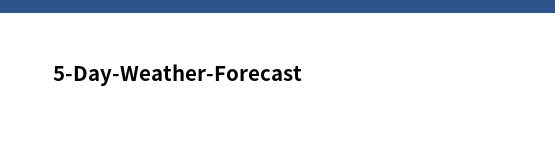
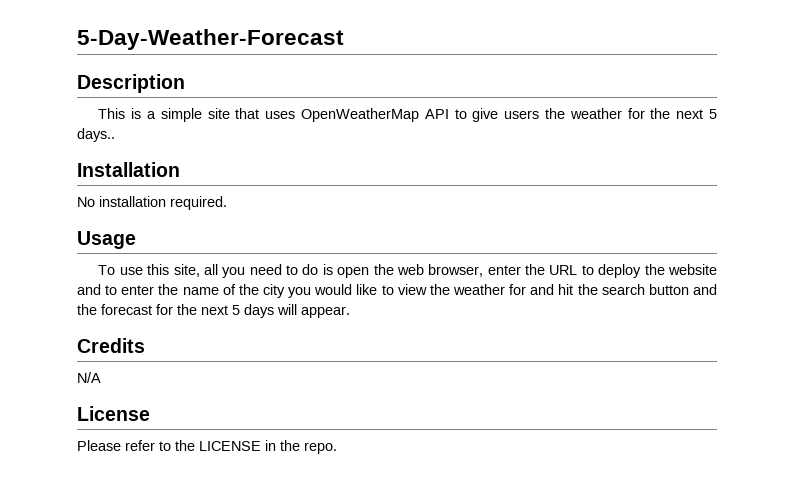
(302, 75) none -> [77,74,185,93] [98,108,717,122] [77,128,115,142] [77,162,180,177] [77,196,227,210] [77,231,136,249] [98,264,717,278] [77,284,717,298] [77,304,350,318] [77,338,145,353] [77,372,101,383] [77,406,150,421] [77,440,337,454] // Description // This is a simple site that uses OpenWeatherMap API to give users the weather for the next 5 days.. // Installation // No installation required. // Usage // To use this site, all you need to do is open the web browser, enter the URL to deploy the website and to enter the name of the city you would like to view the weather for and hit the search button and the forecast for the next 5 days will appear. // Credits // N/A // License // Please refer to the LICENSE in the repo.

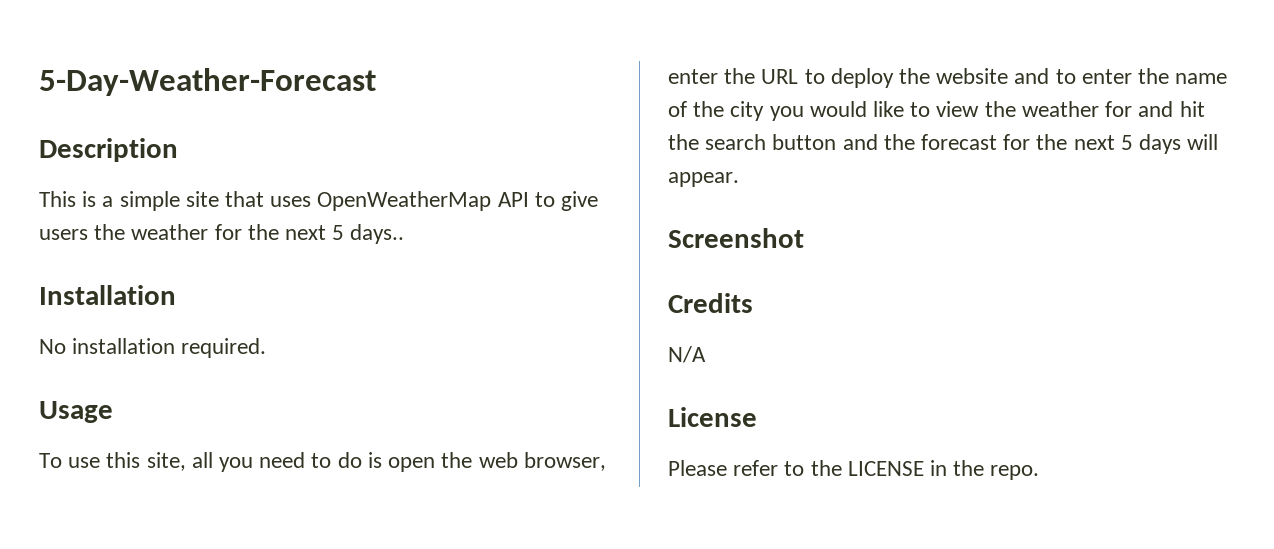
(350, 312) none -> [668,228,804,248] // Screenshot

